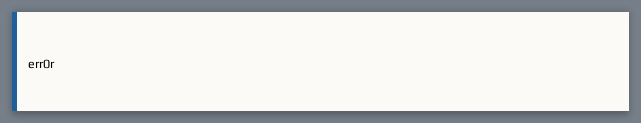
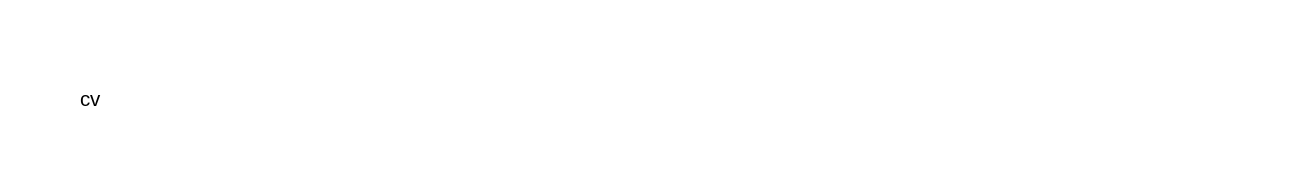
[28,59,55,69] err0r -> [80,95,101,106] cv

